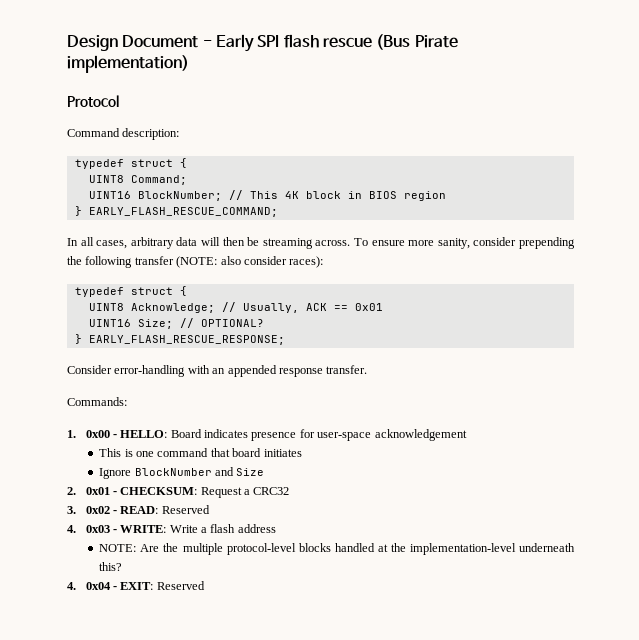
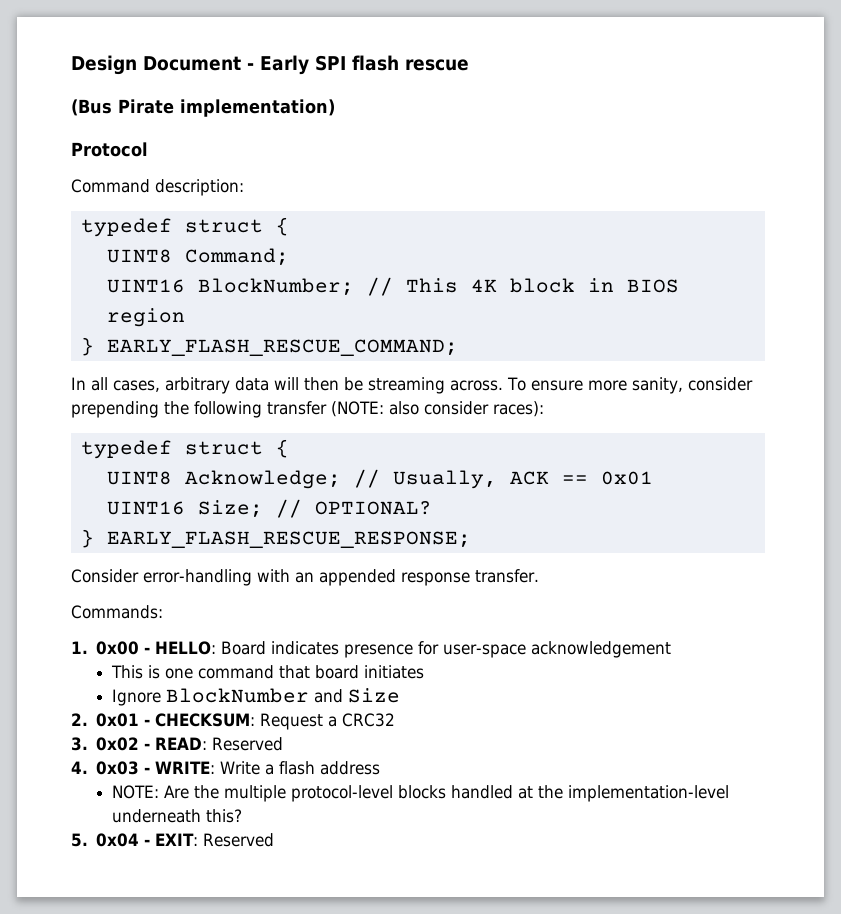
(372, 42) none -> (469, 65) //
[67,582,76,590] 4. -> [71,833,88,847] 5.

